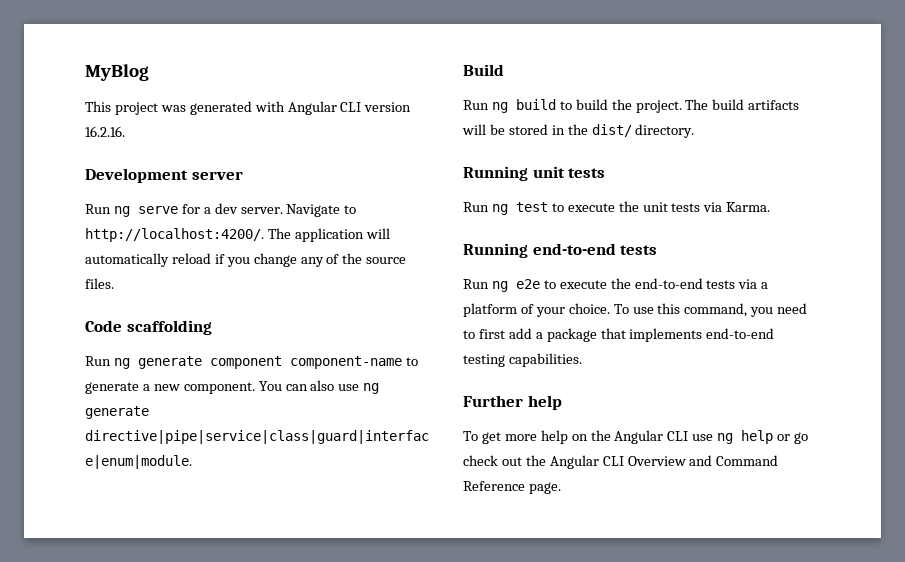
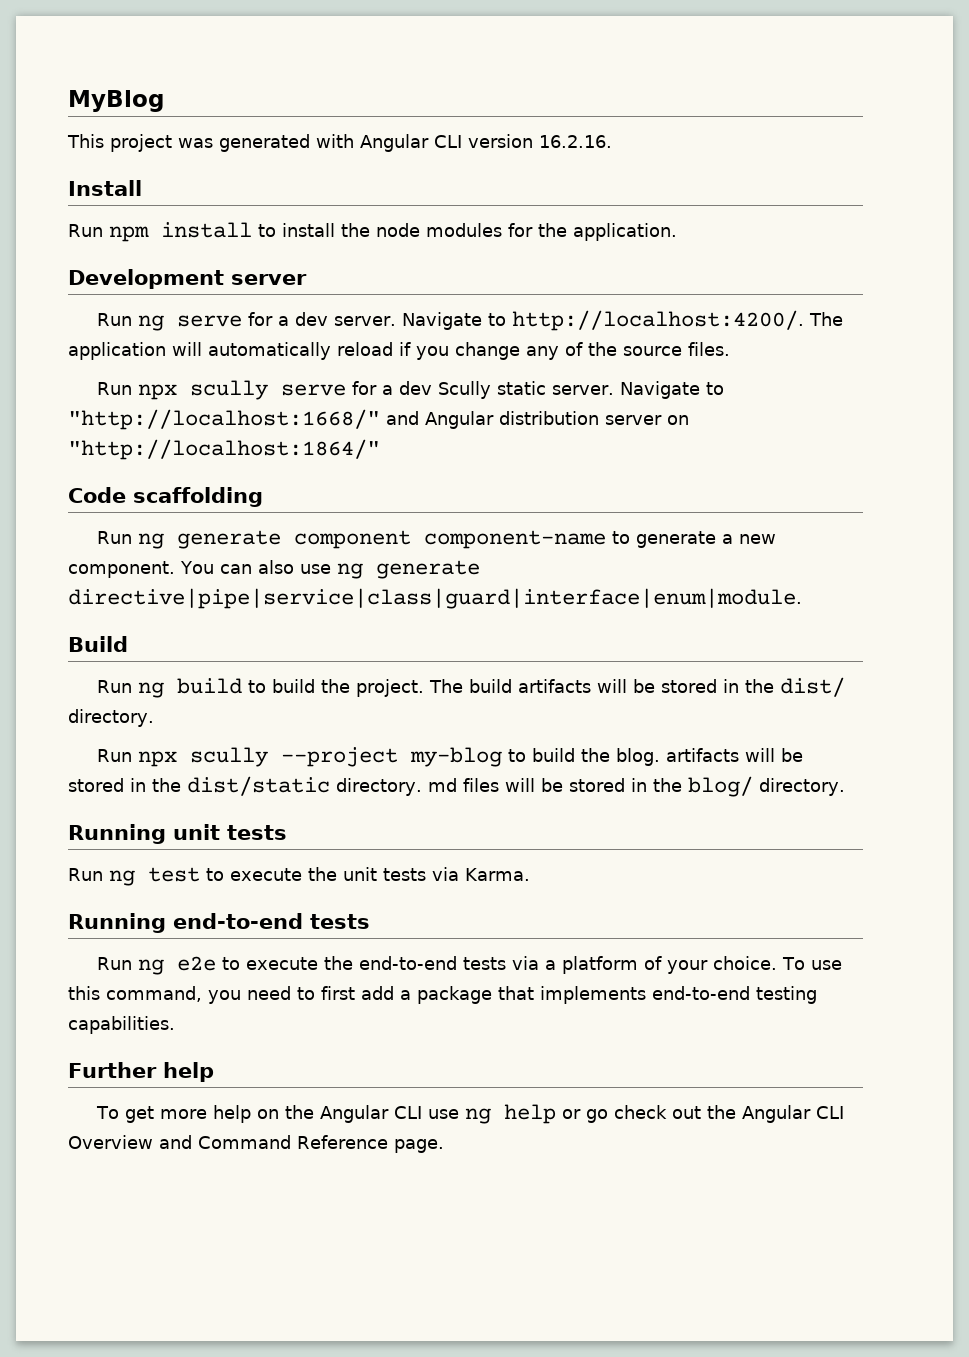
(125, 131) none -> [68,180,142,196] [68,222,677,242] // Install // Run npm install to install the node modules for the application.
(114, 283) none -> [96,380,724,400] [68,409,689,430] [68,439,380,460] // Run npx scully serve for a dev Scully static server. Navigate to "http://localhost:1668/" and Angular distribution server on "http://localhost:1864/"
(695, 131) none -> [96,747,803,767] [68,776,845,797] // Run npx scully --project my-blog to build the blog. artifacts will be stored in the dist/static directory. md files will be stored in the blog/ directory.

